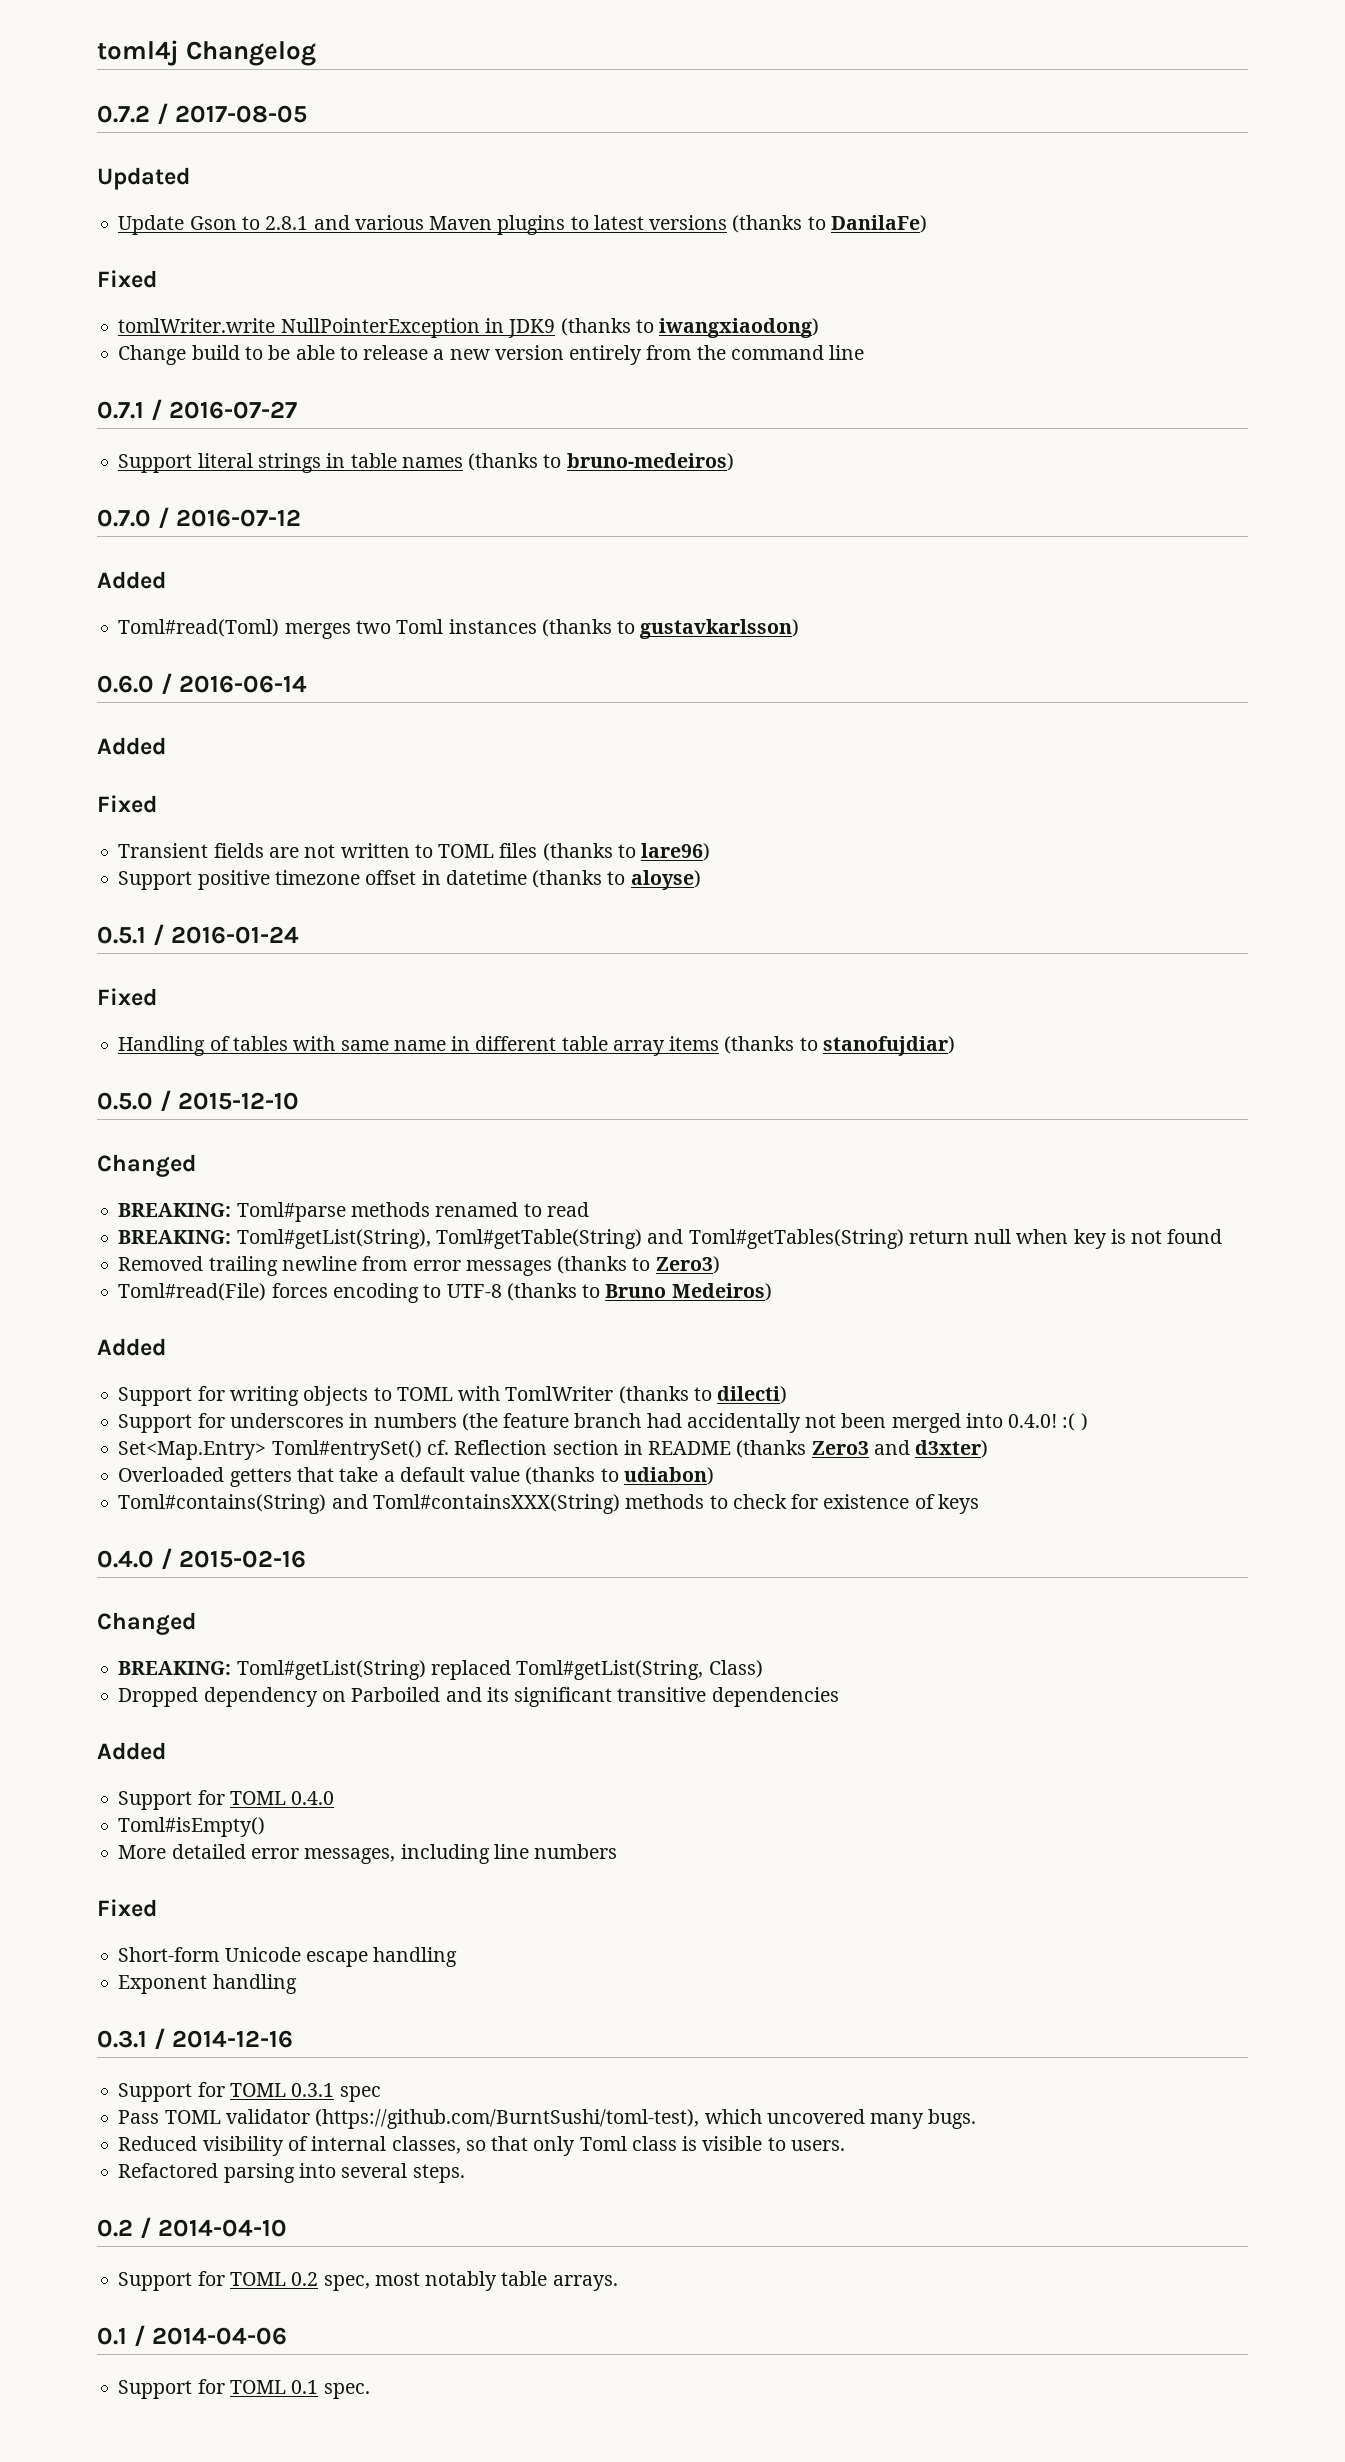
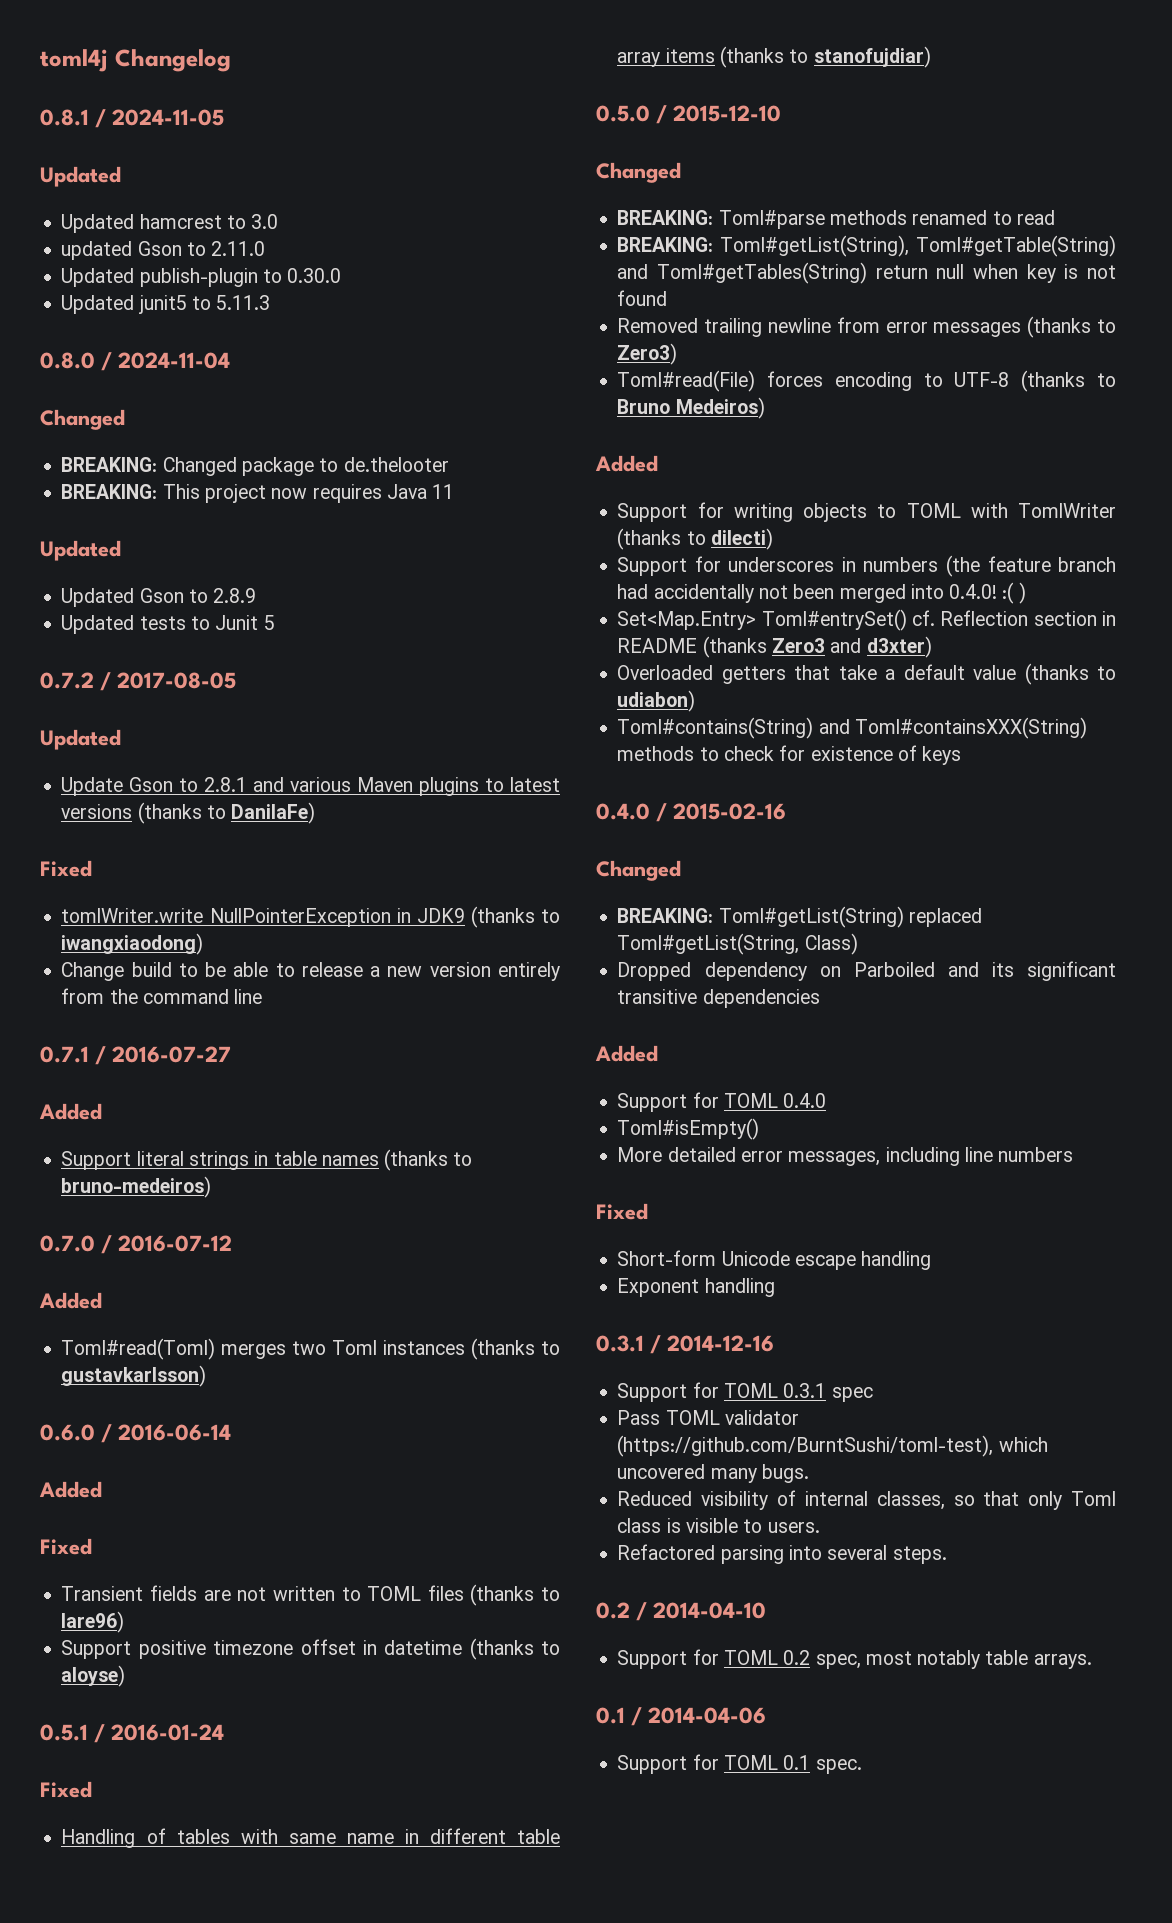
(317, 53) none -> [40,109,225,128] [40,166,121,187] [61,214,279,233] [61,241,266,260] [61,268,342,287] [61,295,271,314] [40,352,231,371] [40,409,125,430] [61,457,449,476] [61,484,455,503] [40,540,121,561] [61,588,257,607] [61,615,275,634] // 0.8.1 / 2024-11-05 // Updated // Updated hamcrest to 3.0 // updated Gson to 2.11.0 // Updated publish-plugin to 0.30.0 // Updated junit5 to 5.11.3 // 0.8.0 / 2024-11-04 // Changed // BREAKING: Changed package to de.thelooter // BREAKING: This project now requires Java 11 // Updated // Updated Gson to 2.8.9 // Updated tests to Junit 5
(298, 410) none -> [39,1103,102,1120] // Added

